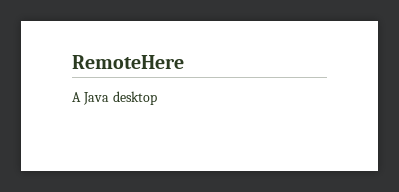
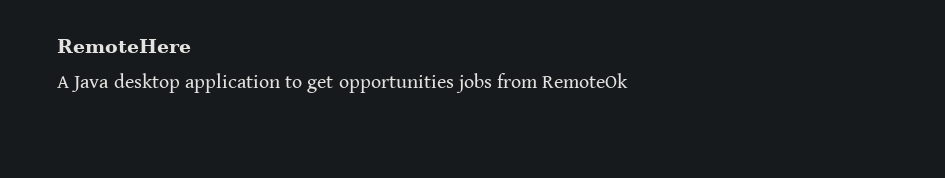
(157, 98) none -> [184,73,629,93] application to get opportunities jobs from RemoteOk

